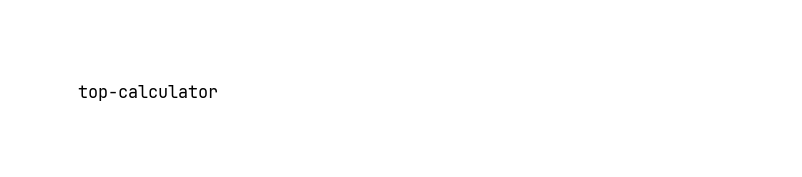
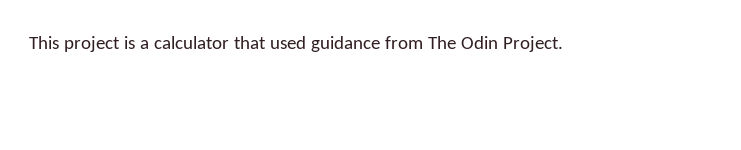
[78,85,218,101] top-calculator -> [29,36,563,52] This project is a calculator that used guidance from The Odin Project.

